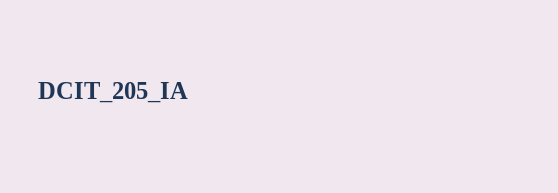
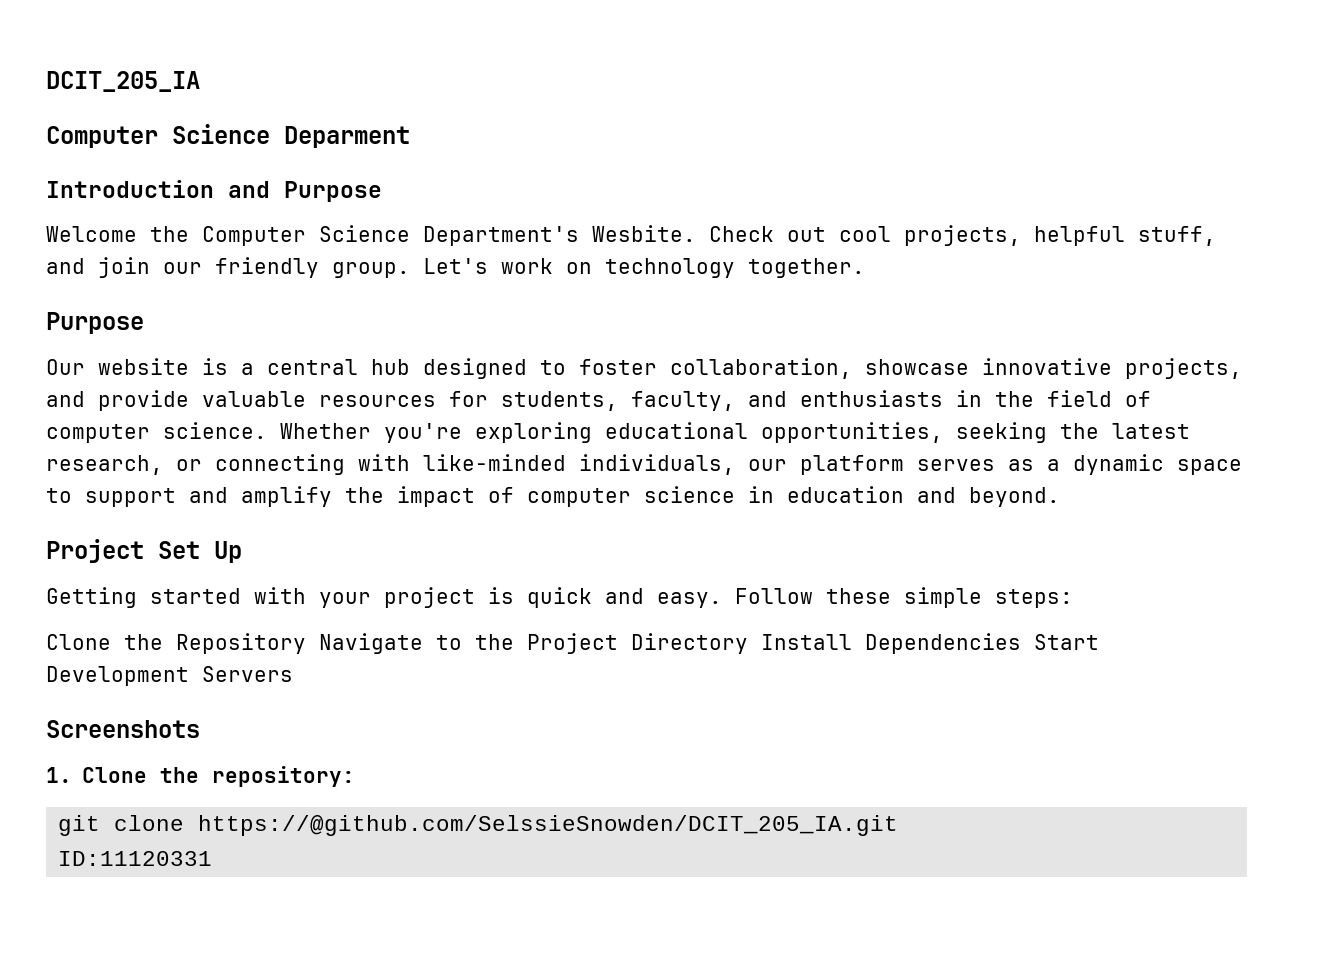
(188, 92) none -> [46,124,410,148] [46,180,382,202] [46,225,1216,246] [46,257,865,278] [46,312,144,334] [46,358,1242,379] [46,390,1151,411] [46,422,1190,443] [46,454,1242,475] [46,486,1060,507] [46,539,242,563] [46,587,1073,608] [46,633,1099,654] [46,666,293,686] [46,720,200,738] [46,766,356,787] [58,815,899,836] [58,851,213,866] // Computer Science Deparment // Introduction and Purpose // Welcome the Computer Science Department's Wesbite. Check out cool projects, helpful stuff, and join our friendly group. Let's work on technology together. // Purpose // Our website is a central hub designed to foster collaboration, showcase innovative projects, and provide valuable resources for students, faculty, and enthusiasts in the field of computer science. Whether you're exploring educational opportunities, seeking the latest research, or connecting with like-minded individuals, our platform serves as a dynamic space to support and amplify the impact of computer science in education and beyond. // Project Set Up // Getting started with your project is quick and easy. Follow these simple steps: // Clone the Repository Navigate to the Project Directory Install Dependencies Start Development Servers // Screenshots // 1. Clone the repository: // git clone https://@github.com/SelssieSnowden/DCIT_205_IA.git // ID:11120331

